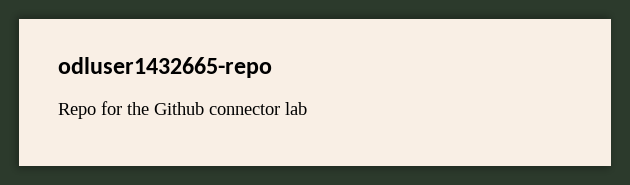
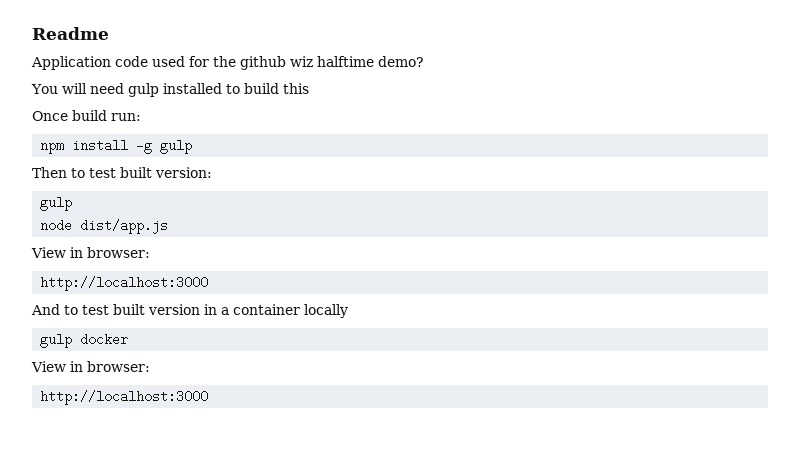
[58,57,272,78] [58,101,307,119] odluser1432665-repo // Repo for the Github connector lab -> [32,27,109,40] [31,56,424,70] [31,83,309,97] [32,110,141,121] [40,139,193,154] [32,167,212,178] [40,197,73,211] [40,219,169,234] [31,247,150,258] [40,276,209,291] [31,304,348,318] [40,333,129,348] [31,361,150,372] [40,390,209,405] Readme // Application code used for the github wiz halftime demo? // You will need gulp installed to build this // Once build run: // npm install -g gulp // Then to test built version: // gulp // node dist/app.js // View in browser: // http://localhost:3000 // And to test built version in a container locally // gulp docker // View in browser: // http://localhost:3000

